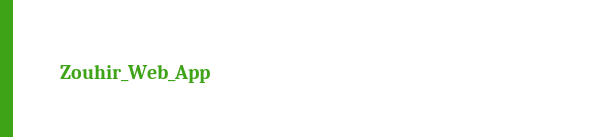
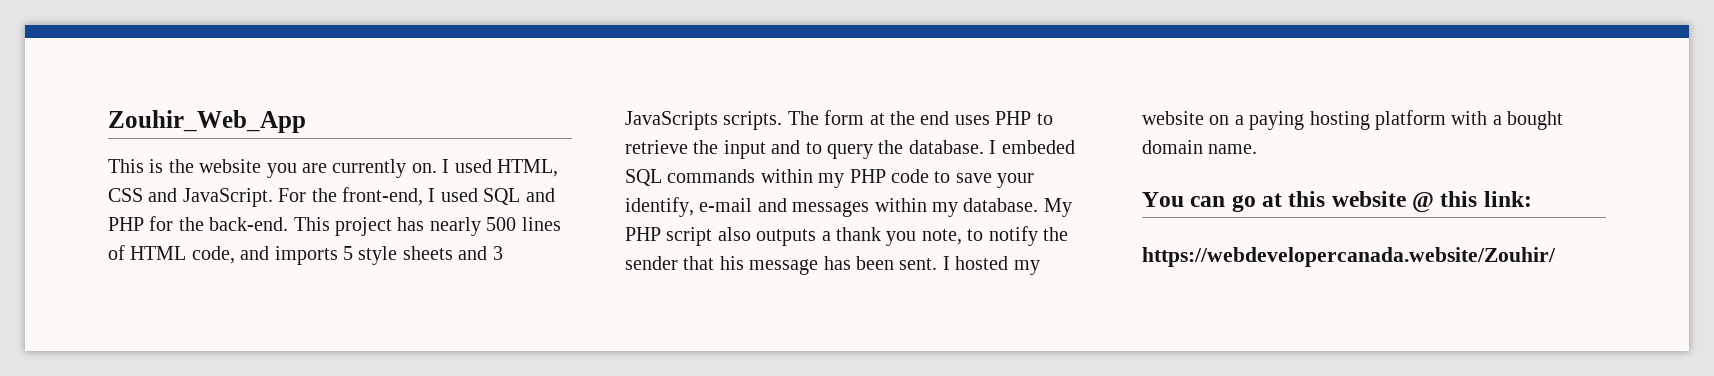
(210, 73) none -> [108,159,558,178] [108,187,555,207] [108,216,561,236] [108,245,503,265] [625,110,1053,130] [625,140,1075,159] [625,169,1035,188] [625,197,1072,217] [625,226,1068,246] [625,256,1040,275] [1142,110,1564,130] [1142,140,1258,154] [1142,191,1532,213] [1142,247,1556,267] // This is the website you are currently on. I used HTML, CSS and JavaScript. For the front-end, I used SQL and PHP for the back-end. This project has nearly 500 lines of HTML code, and imports 5 style sheets and 3 JavaScripts scripts. The form at the end uses PHP to retrieve the input and to query the database. I embeded SQL commands within my PHP code to save your identify, e-mail and messages within my database. My PHP script also outputs a thank you note, to notify the sender that his message has been sent. I hosted my website on a paying hosting platform with a bought domain name. // You can go at this website @ this link: // https://webdevelopercanada.website/Zouhir/

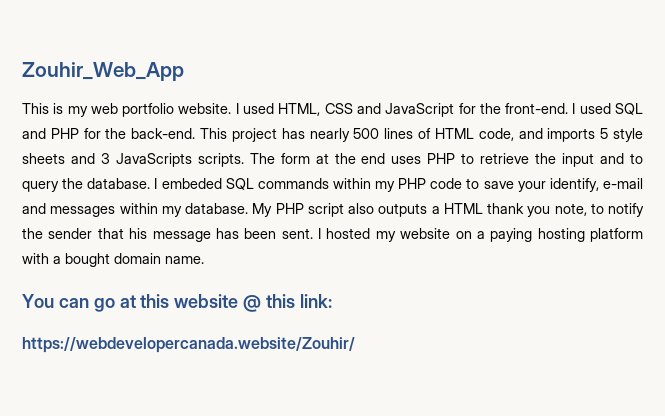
[168,159,437,178] the website you are currently on. -> [67,103,232,117] my web portfolio website.
[182,187,423,207] JavaScript. For the front-end, -> [385,103,569,117] JavaScript for the front-end.
(831, 236) none -> [443,203,483,214] HTML

